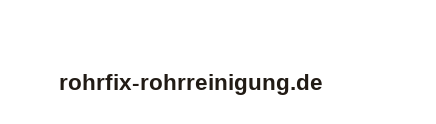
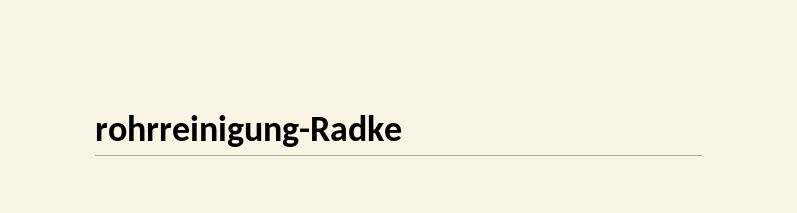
[59,74,323,95] rohrfix-rohrreinigung.de -> [95,115,402,147] rohrreinigung-Radke

